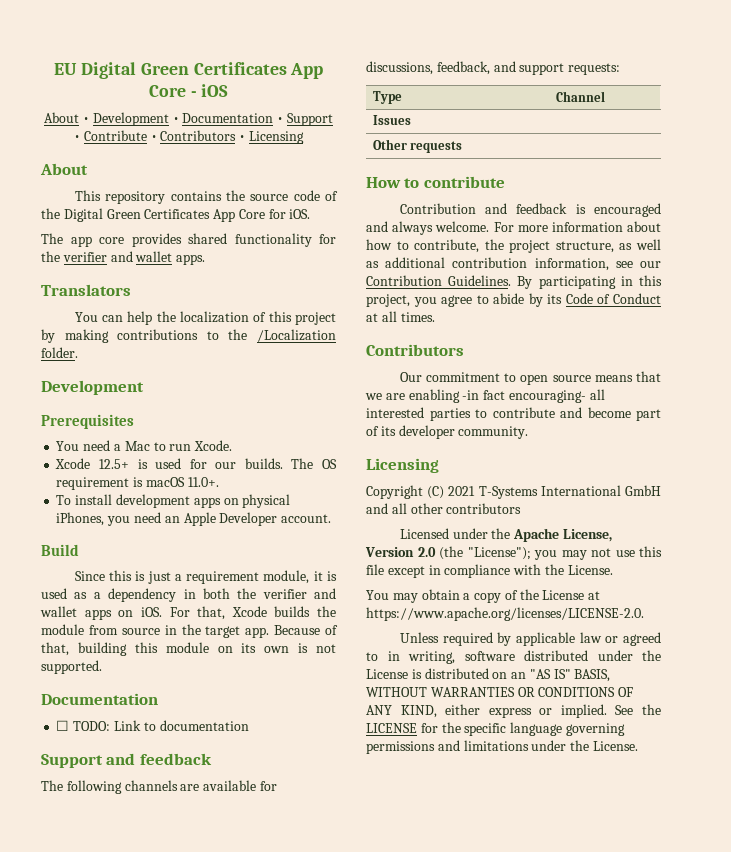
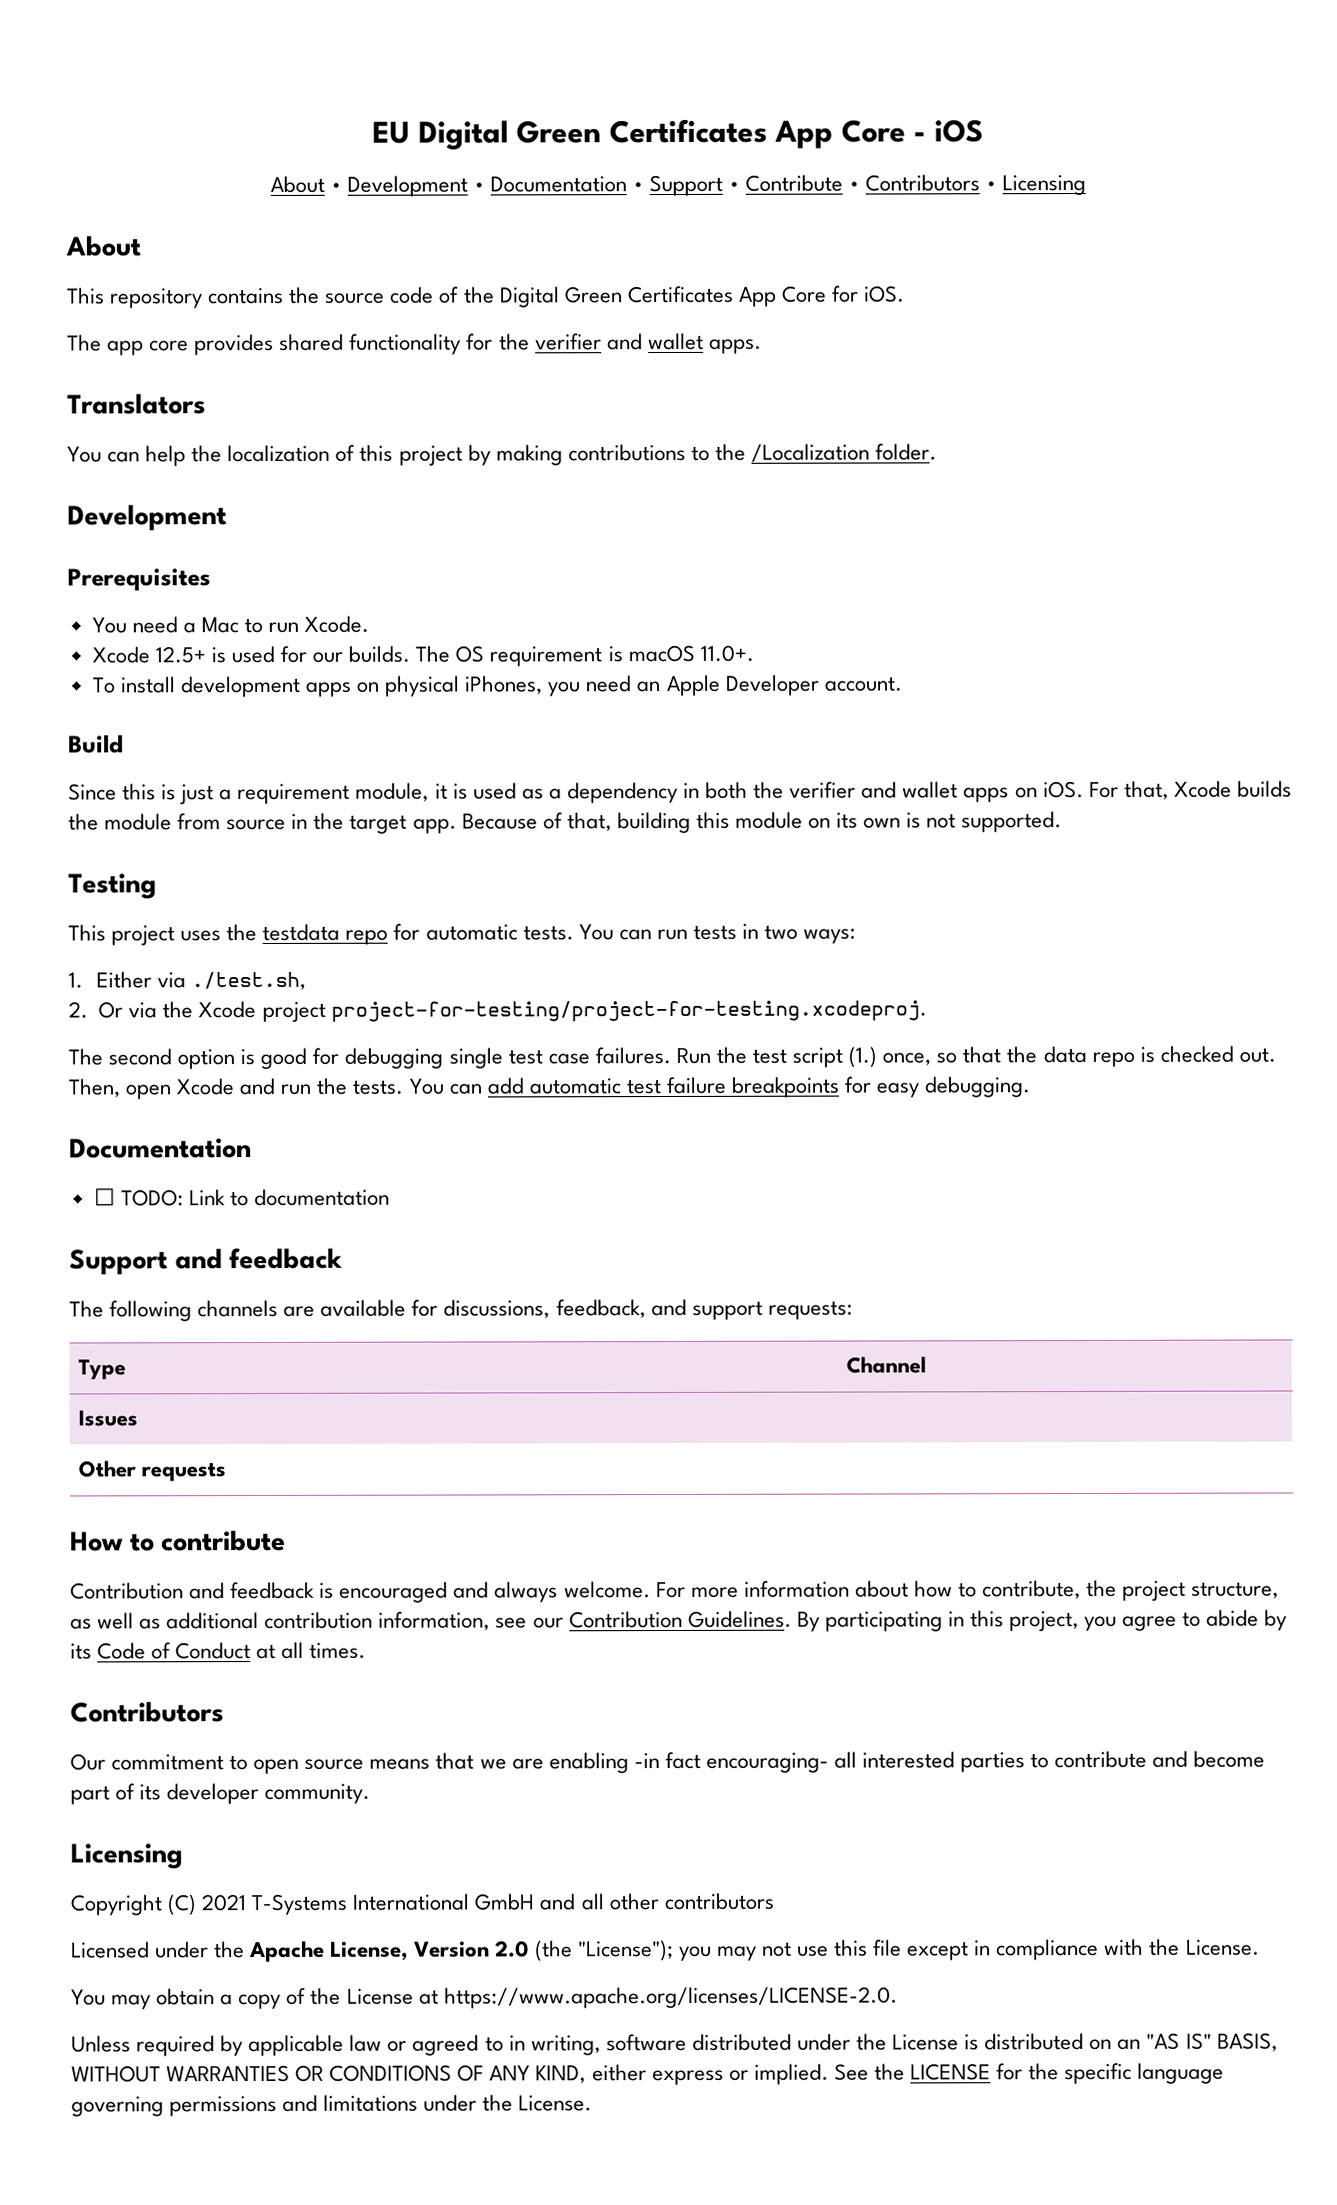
(102, 667) none -> [68,873,157,900] [68,923,857,946] [68,971,307,991] [68,1000,927,1022] [68,1045,1276,1070] [68,1076,1031,1100] // Testing // This project uses the testdata repo for automatic tests. You can run tests in two ways: // 1. Either via ./test.sh, // 2. Or via the Xcode project project-for-testing/project-for-testing.xcodeproj. // The second option is good for debugging single test case failures. Run the test script (1.) once, so that the data repo is checked out. Then, open Xcode and run the tests. You can add automatic test failure breakpoints for easy debugging.

